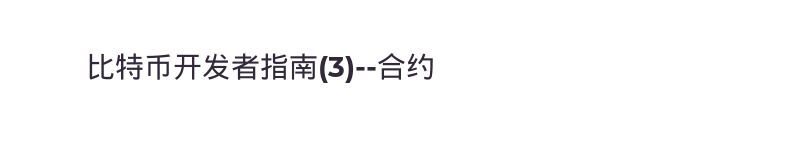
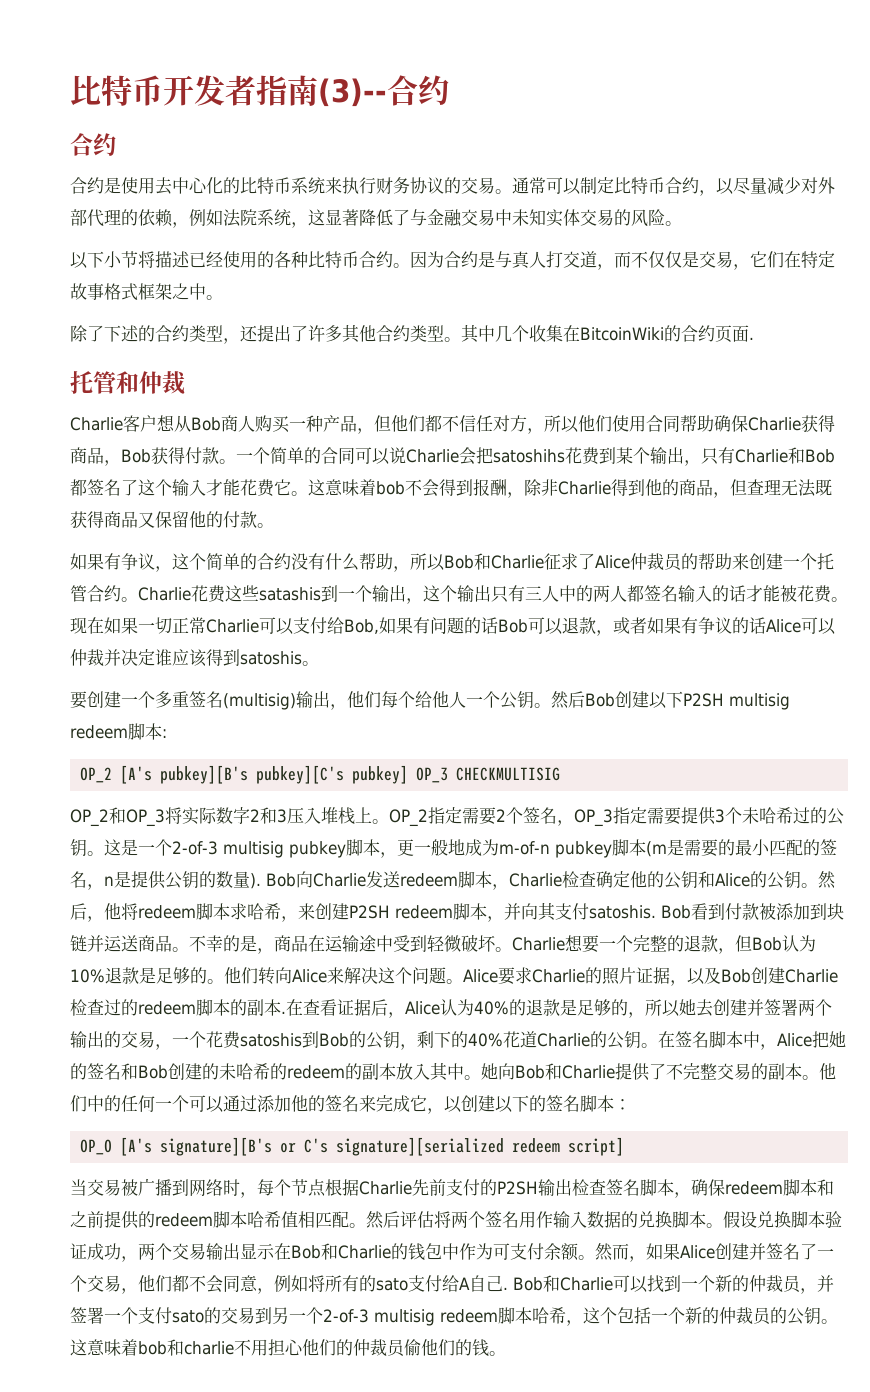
(435, 66) none -> [70,133,116,156] [70,177,835,196] [70,209,682,228] [70,251,835,270] [70,283,223,301] [70,324,754,344] [70,371,185,395] [70,415,835,434] [70,447,835,466] [70,479,832,498] [70,511,274,528] [70,553,834,572] [70,585,848,604] [70,617,836,636] [70,649,319,667] [70,691,790,710] [70,723,167,740] [80,765,561,784] [70,807,844,827] [70,839,837,858] [70,871,836,890] [70,902,844,922] [70,934,816,954] [70,967,838,986] [70,999,832,1018] [70,1031,846,1050] [70,1062,836,1081] [70,1095,631,1114] [80,1137,625,1156] [70,1178,834,1198] [70,1211,842,1229] [70,1243,834,1262] [70,1275,834,1294] [70,1307,838,1326] [70,1339,506,1357] // 合约 // 合约是使用去中心化的比特币系统来执行财务协议的交易。通常可以制定比特币合约，以尽量减少对外部代理的依赖，例如法院系统，这显著降低了与金融交易中未知实体交易的风险。 // 以下小节将描述已经使用的各种比特币合约。因为合约是与真人打交道，而不仅仅是交易，它们在特定故事格式框架之中。 // 除了下述的合约类型，还提出了许多其他合约类型。其中几个收集在BitcoinWiki的合约页面. // 托管和仲裁 // Charlie客户想从Bob商人购买一种产品，但他们都不信任对方，所以他们使用合同帮助确保Charlie获得商品，Bob获得付款。一个简单的合同可以说Charlie会把satoshihs花费到某个输出，只有Charlie和Bob都签名了这个输入才能花费它。这意味着bob不会得到报酬，除非Charlie得到他的商品，但查理无法既获得商品又保留他的付款。 // 如果有争议，这个简单的合约没有什么帮助，所以Bob和Charlie征求了Alice仲裁员的帮助来创建一个托管合约。Charlie花费这些satashis到一个输出，这个输出只有三人中的两人都签名输入的话才能被花费。现在如果一切正常Charlie可以支付给Bob,如果有问题的话Bob可以退款，或者如果有争议的话Alice可以仲裁并决定谁应该得到satoshis。 // 要创建一个多重签名(multisig)输出，他们每个给他人一个公钥。然后Bob创建以下P2SH multisig redeem脚本: // OP_2 [A's pubkey][B's pubkey][C's pubkey] OP_3 CHECKMULTISIG // OP_2和OP_3将实际数字2和3压入堆栈上。OP_2指定需要2个签名，OP_3指定需要提供3个未哈希过的公钥。这是一个2-of-3 multisig pubkey脚本，更一般地成为m-of-n pubkey脚本(m是需要的最小匹配的签名，n是提供公钥的数量). Bob向Charlie发送redeem脚本，Charlie检查确定他的公钥和Alice的公钥。然后，他将redeem脚本求哈希，来创建P2SH redeem脚本，并向其支付satoshis. Bob看到付款被添加到块链并运送商品。不幸的是，商品在运输途中受到轻微破坏。Charlie想要一个完整的退款，但Bob认为10%退款是足够的。他们转向Alice来解决这个问题。Alice要求Charlie的照片证据，以及Bob创建Charlie检查过的redeem脚本的副本.在查看证据后，Alice认为40%的退款是足够的，所以她去创建并签署两个输出的交易，一个花费satoshis到Bob的公钥，剩下的40%花道Charlie的公钥。在签名脚本中，Alice把她的签名和Bob创建的未哈希的redeem的副本放入其中。她向Bob和Charlie提供了不完整交易的副本。他们中的任何一个可以通过添加他的签名来完成它，以创建以下的签名脚本： // OP_O [A's signature][B's or C's signature][serialized redeem script] // 当交易被广播到网络时，每个节点根据Charlie先前支付的P2SH输出检查签名脚本，确保redeem脚本和之前提供的redeem脚本哈希值相匹配。然后评估将两个签名用作输入数据的兑换脚本。假设兑换脚本验证成功，两个交易输出显示在Bob和Charlie的钱包中作为可支付余额。然而，如果Alice创建并签名了一个交易，他们都不会同意，例如将所有的sato支付给A自己. Bob和Charlie可以找到一个新的仲裁员，并签署一个支付sato的交易到另一个2-of-3 multisig redeem脚本哈希，这个包括一个新的仲裁员的公钥。这意味着bob和charlie不用担心他们的仲裁员偷他们的钱。

